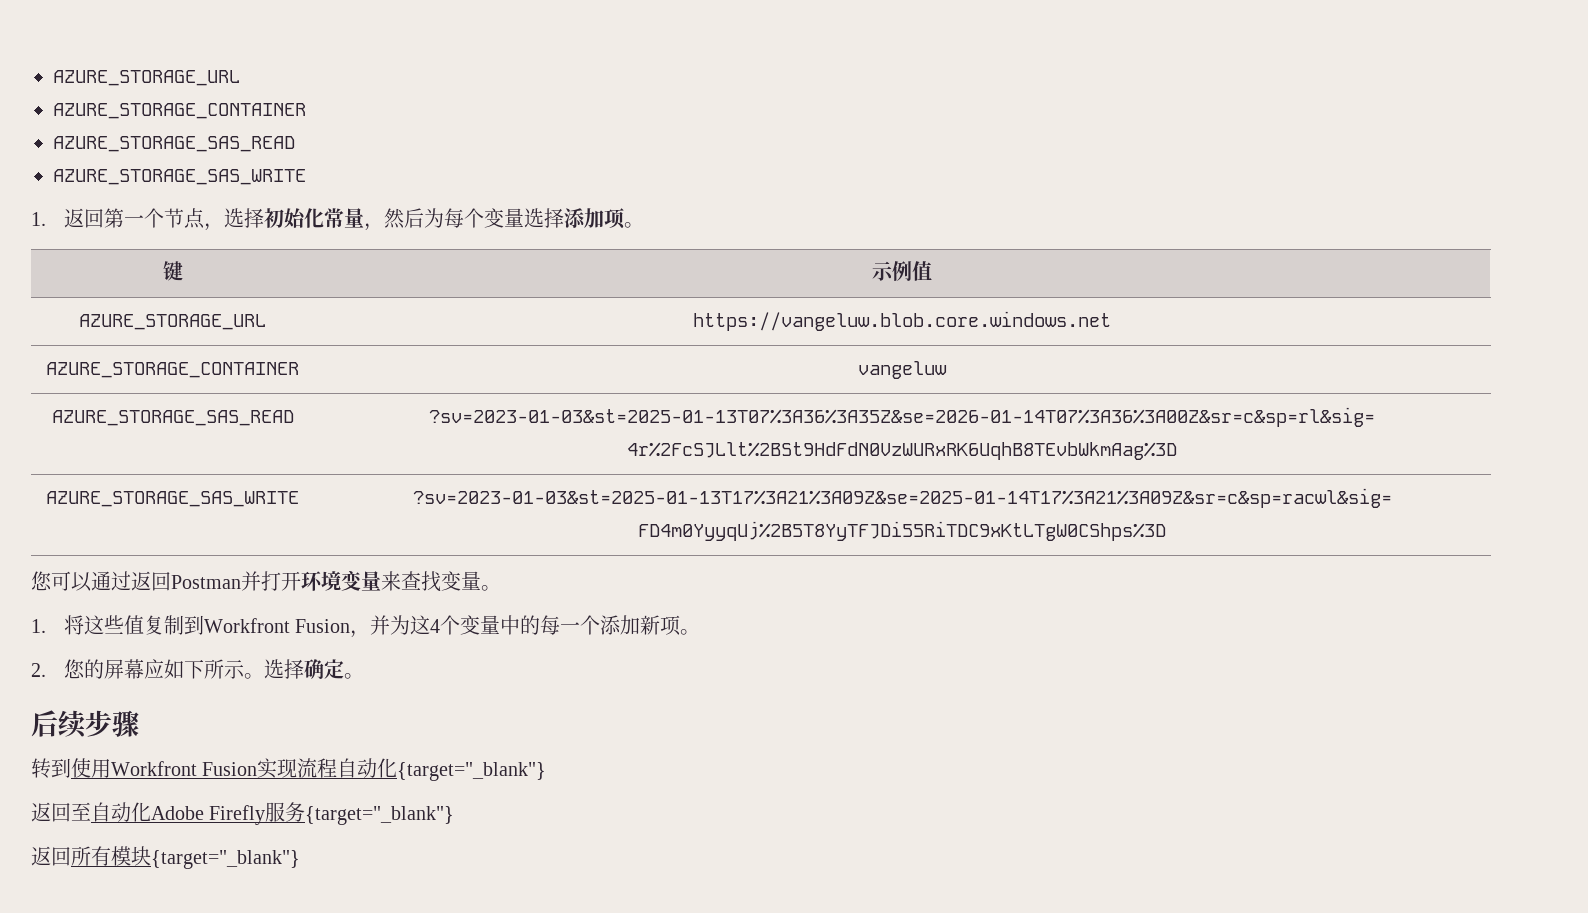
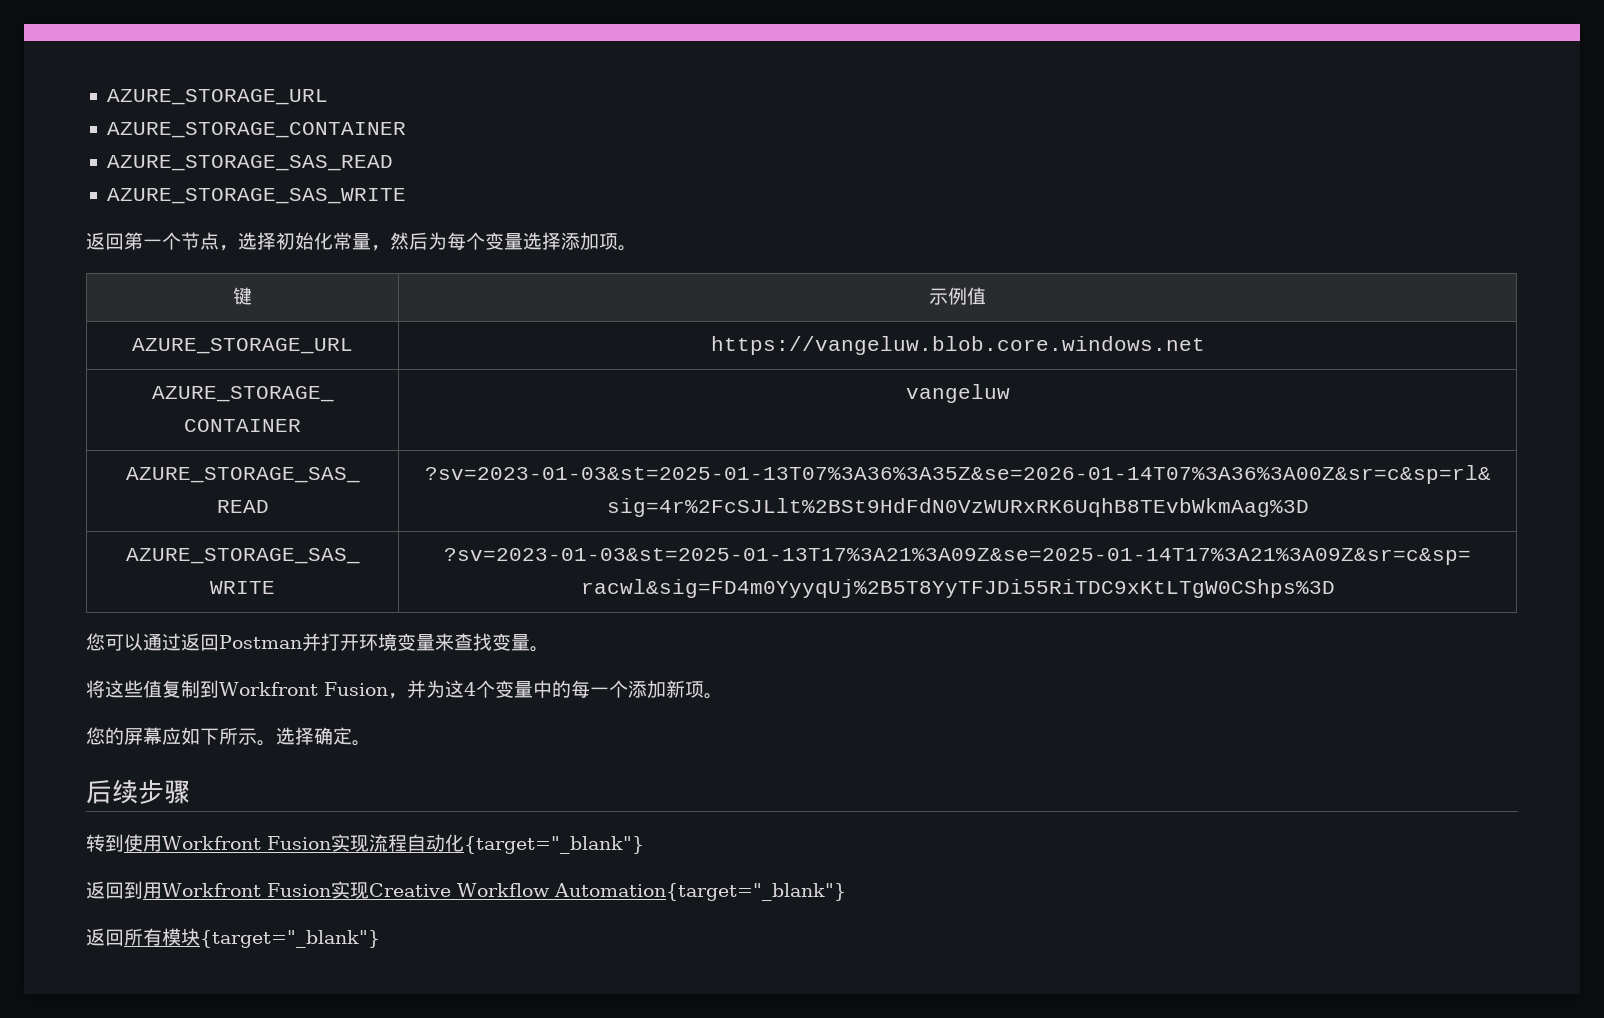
[31,212,46,226] 1. -> (406, 196) none
[31,619,46,633] 1. -> (549, 649) none
[31,663,46,677] 2. -> (723, 696) none
[71,802,455,825] 至自动化Adobe Firefly服务{target="_blank"} -> [124,881,846,901] 到用Workfront Fusion实现Creative Workflow Automation{target="_blank"}

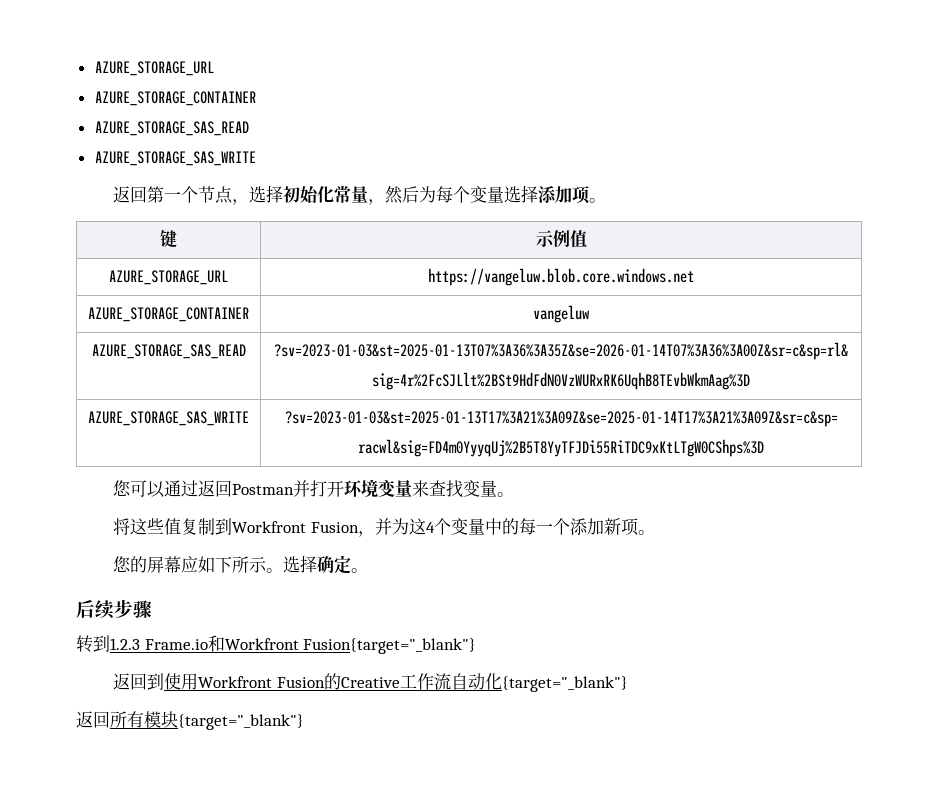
[124,834,644,854] [86,881,846,901] 使用Workfront Fusion实现流程自动化{target="_blank"} // 返回到用Workfront Fusion实现Creative Workflow Automation{target="_blank"} -> [110,635,477,654] [112,673,628,692] 1.2.3 Frame.io和Workfront Fusion{target="_blank"} // 返回到使用Workfront Fusion的Creative工作流自动化{target="_blank"}

